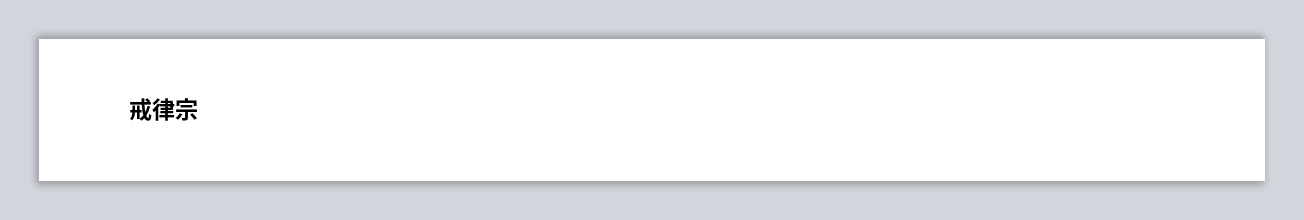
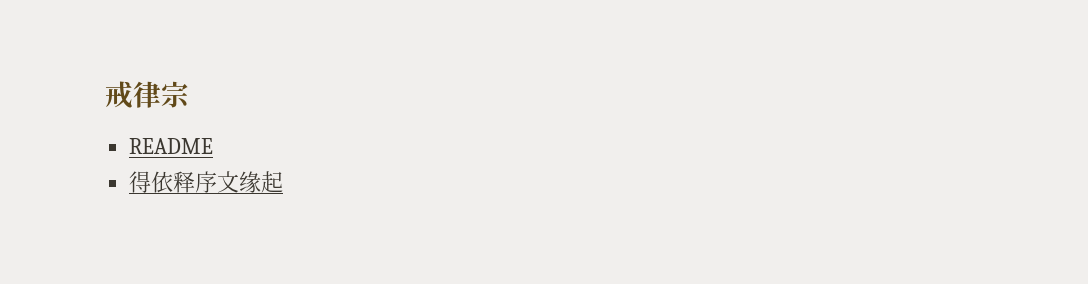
(198, 109) none -> [129,138,214,154] [129,171,284,193] // README // 得依释序文缘起

